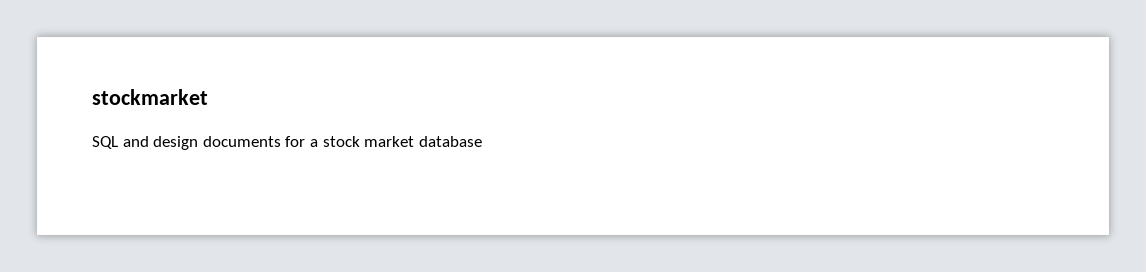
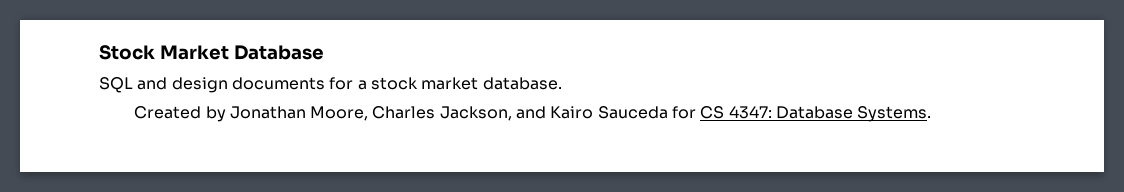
[92,89,208,105] stockmarket -> [99,45,324,60] Stock Market Database
[418,136,482,147] database -> [482,77,562,90] [134,106,932,122] database. // Created by Jonathan Moore, Charles Jackson, and Kairo Sauceda for CS 4347: Database Systems.

